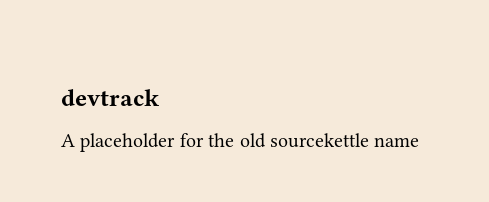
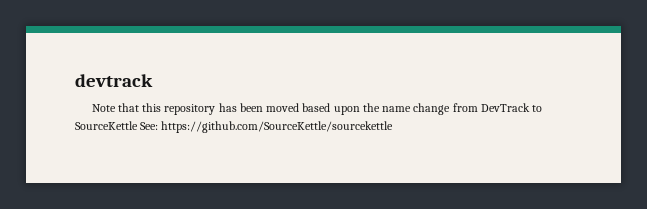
[61,133,420,152] A placeholder for the old sourcekettle name -> [91,103,543,115] [75,121,394,133] Note that this repository has been moved based upon the name change from DevTrack to SourceKettle See: https://github.com/SourceKettle/sourcekettle

